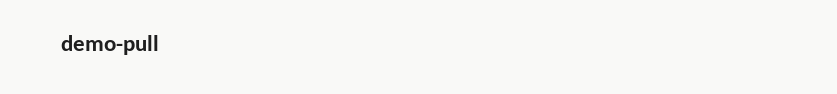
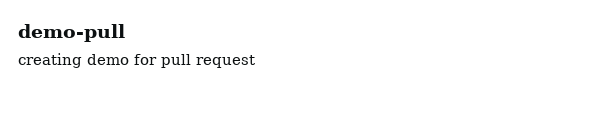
(159, 45) none -> [18,53,255,68] // creating demo for pull request

